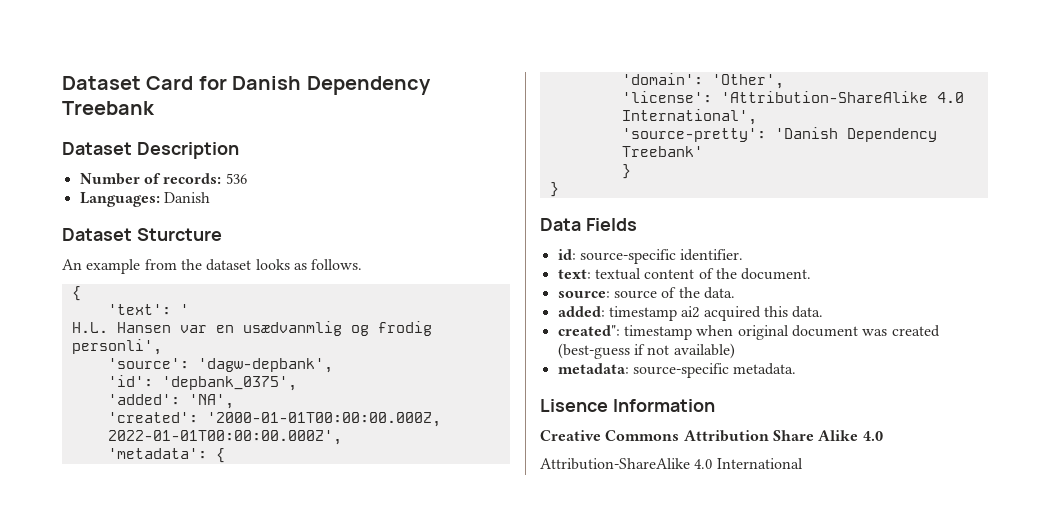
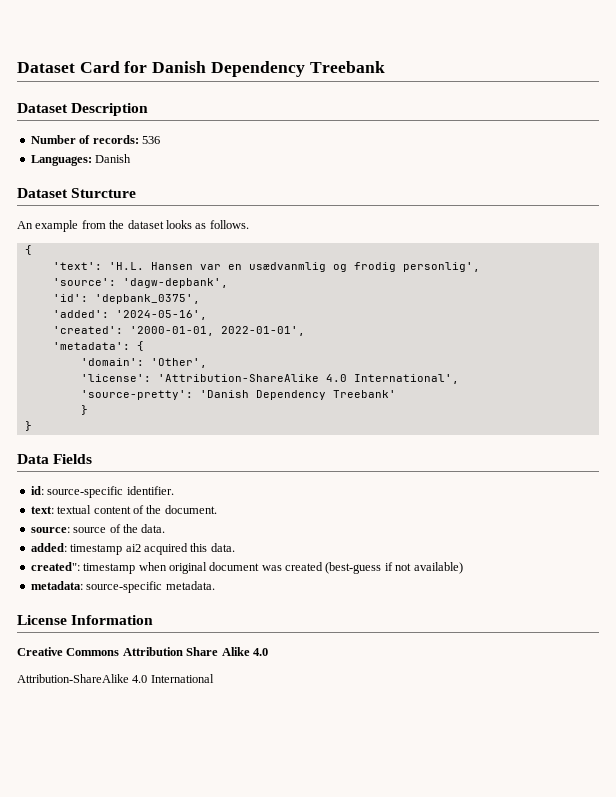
[179,304,189,315] [71,322,108,333] ' // H.L. -> [108,262,144,270] 'H.L.
[71,339,162,355] personli', -> [402,262,480,272] personlig',
[188,394,234,409] 'NA', -> [115,310,207,320] '2024-05-16',
[206,412,441,427] [107,430,342,445] '2000-01-01T00:00:00.000Z, 2022-01-01T00:00:00.000Z', -> [129,326,305,336] '2000-01-01, 2022-01-01',
[540,399,608,412] Lisence -> [17,615,67,625] License

